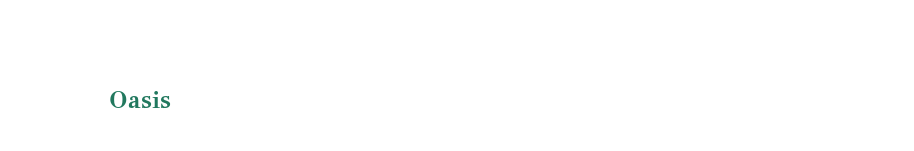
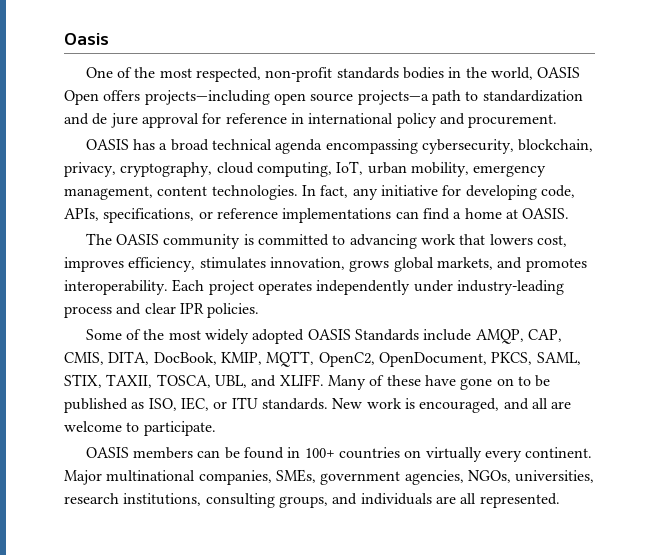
(171, 100) none -> [85,67,581,82] [64,90,583,105] [64,113,558,128] [85,139,594,154] [64,161,547,177] [64,185,575,200] [64,208,570,223] [85,233,567,249] [64,257,587,272] [64,279,564,295] [64,303,260,318] [85,329,562,344] [64,351,581,367] [64,374,551,390] [64,397,572,413] [64,421,216,436] [85,447,593,462] [64,469,595,485] [64,493,560,508] // One of the most respected, non-profit standards bodies in the world, OASIS Open offers projects—including open source projects—a path to standardization and de jure approval for reference in international policy and procurement. // OASIS has a broad technical agenda encompassing cybersecurity, blockchain, privacy, cryptography, cloud computing, IoT, urban mobility, emergency management, content technologies. In fact, any initiative for developing code, APIs, specifications, or reference implementations can find a home at OASIS. // The OASIS community is committed to advancing work that lowers cost, improves efficiency, stimulates innovation, grows global markets, and promotes interoperability. Each project operates independently under industry-leading process and clear IPR policies. // Some of the most widely adopted OASIS Standards include AMQP, CAP, CMIS, DITA, DocBook, KMIP, MQTT, OpenC2, OpenDocument, PKCS, SAML, STIX, TAXII, TOSCA, UBL, and XLIFF. Many of these have gone on to be published as ISO, IEC, or ITU standards. New work is encouraged, and all are welcome to participate. // OASIS members can be found in 100+ countries on virtually every continent. Major multinational companies, SMEs, government agencies, NGOs, universities, research institutions, consulting groups, and individuals are all represented.

